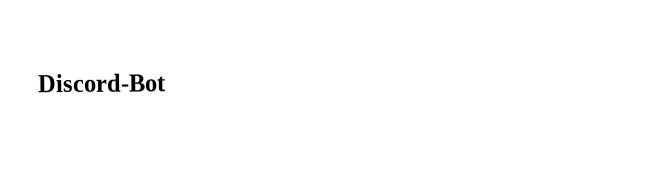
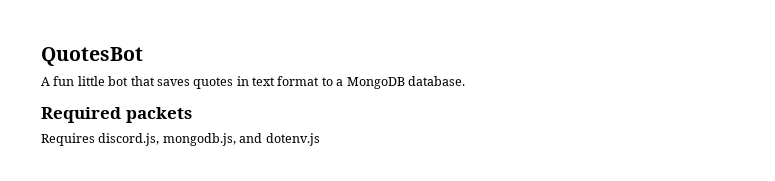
[37,73,167,93] Discord-Bot -> [41,47,143,66] [41,76,465,89] [41,107,192,123] [41,133,320,146] QuotesBot // A fun little bot that saves quotes in text format to a MongoDB database. // Required packets // Requires discord.js, mongodb.js, and dotenv.js

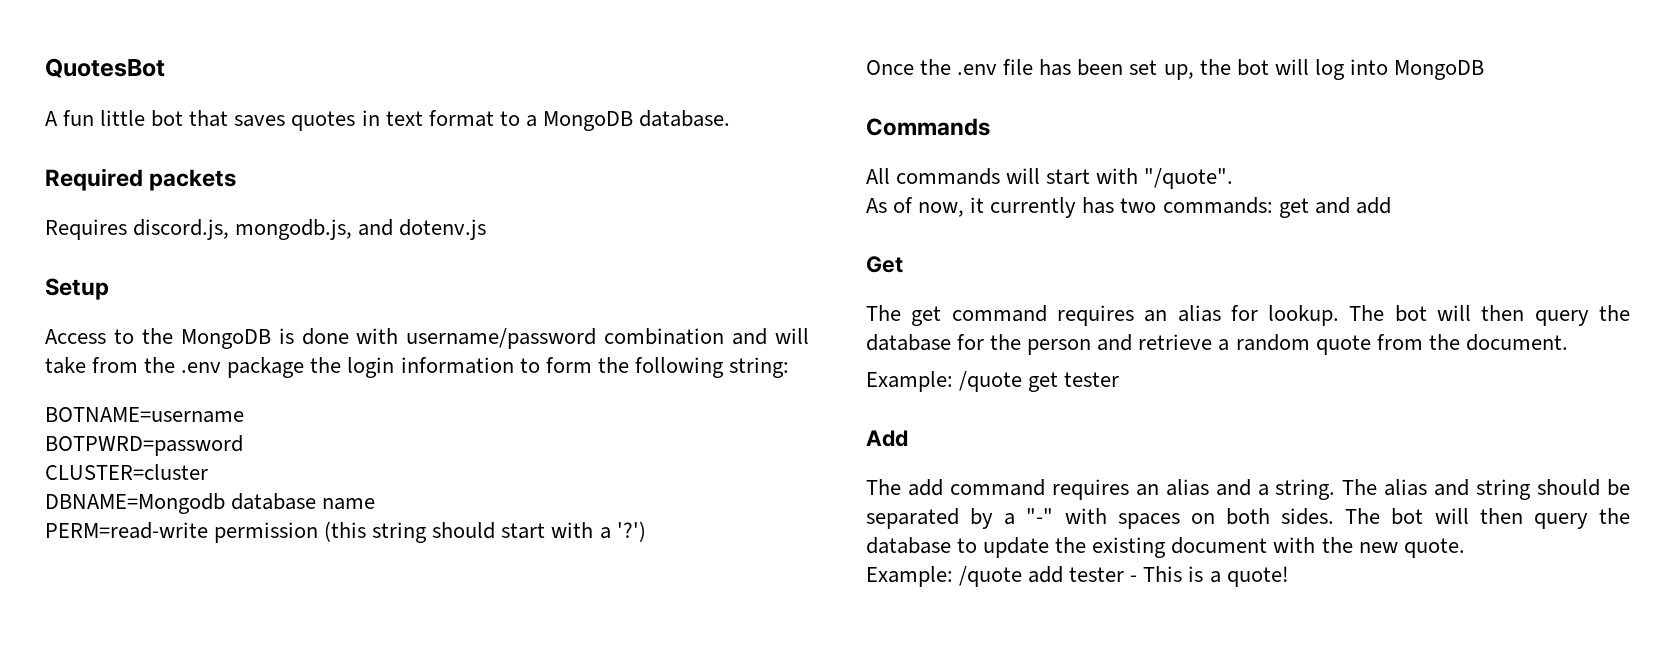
(320, 139) none -> [45,278,109,300] [45,328,809,349] [45,357,789,378] [45,407,244,423] [45,435,243,456] [45,464,208,480] [45,493,376,514] [45,521,646,543] [866,59,1484,80] [866,118,990,136] [866,168,1234,189] [866,197,1391,218] [866,256,903,273] [866,305,1630,326] [866,334,1568,355] [866,371,1120,392] [866,430,908,447] [866,479,1630,500] [866,508,1630,529] [866,537,1465,558] [866,566,1289,587] // Setup // Access to the MongoDB is done with username/password combination and will take from the .env package the login information to form the following string: // BOTNAME=username // BOTPWRD=password // CLUSTER=cluster // DBNAME=Mongodb database name // PERM=read-write permission (this string should start with a '?') // Once the .env file has been set up, the bot will log into MongoDB // Commands // All commands will start with "/quote". // As of now, it currently has two commands: get and add // Get // The get command requires an alias for lookup. The bot will then query the database for the person and retrieve a random quote from the document. // Example: /quote get tester // Add // The add command requires an alias and a string. The alias and string should be separated by a "-" with spaces on both sides. The bot will then query the database to update the existing document with the new quote. // Example: /quote add tester - This is a quote!

